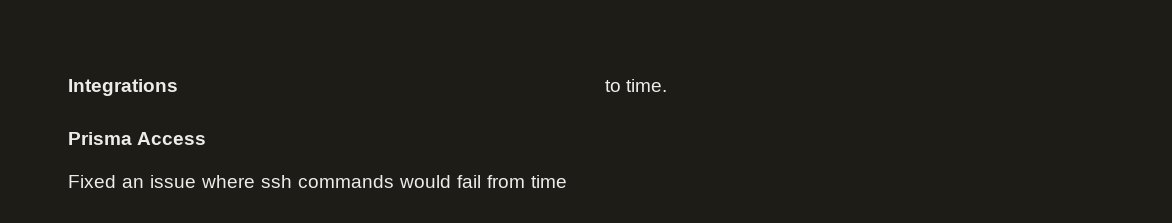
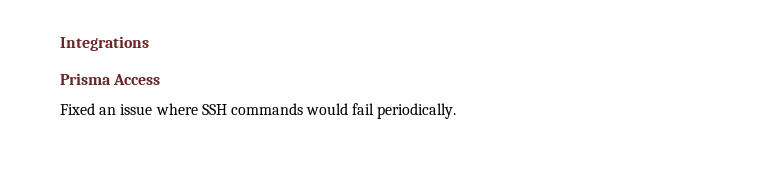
[261,175,292,188] ssh -> [201,104,227,115] SSH
[487,175,567,188] [605,79,668,92] from time to time. -> [377,103,457,119] periodically.

